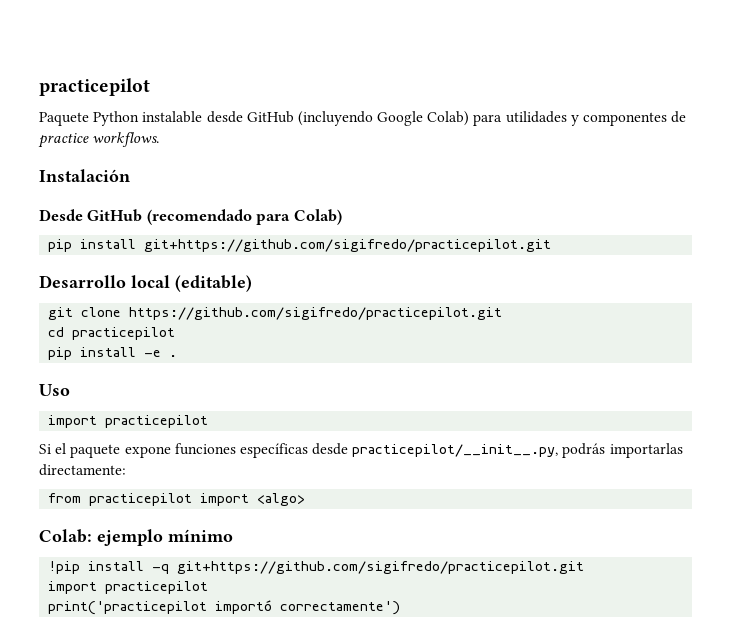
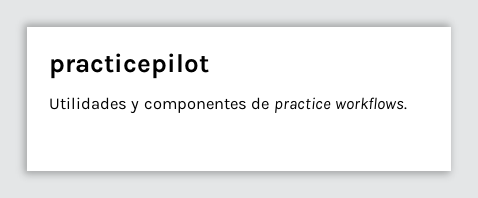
[39,78,150,96] [39,111,567,126] practicepilot // Paquete Python instalable desde GitHub (incluyendo Google Colab) para utilidades -> [49,53,209,79] [49,97,127,110] practicepilot // Utilidades
[39,169,130,182] [39,209,342,225] [48,239,552,252] [39,275,252,292] [48,307,503,320] [48,327,176,340] [48,347,178,360] [39,384,70,396] [48,415,209,428] [39,443,683,458] [39,464,126,476] [48,493,306,506] [39,529,233,546] [48,561,585,574] [48,581,209,594] [48,600,401,615] // Instalación // Desde GitHub (recomendado para Colab) // pip install git+https://github.com/sigifredo/practicepilot.git // Desarrollo local (editable) // git clone https://github.com/sigifredo/practicepilot.git // cd practicepilot // pip install -e . // Uso // import practicepilot // Si el paquete expone funciones específicas desde practicepilot/__init__.py, podrás importarlas directamente: // from practicepilot import <algo> // Colab: ejemplo mínimo // !pip install -q git+https://github.com/sigifredo/practicepilot.git // import practicepilot // print('practicepilot importó correctamente') -> (408, 103) none

